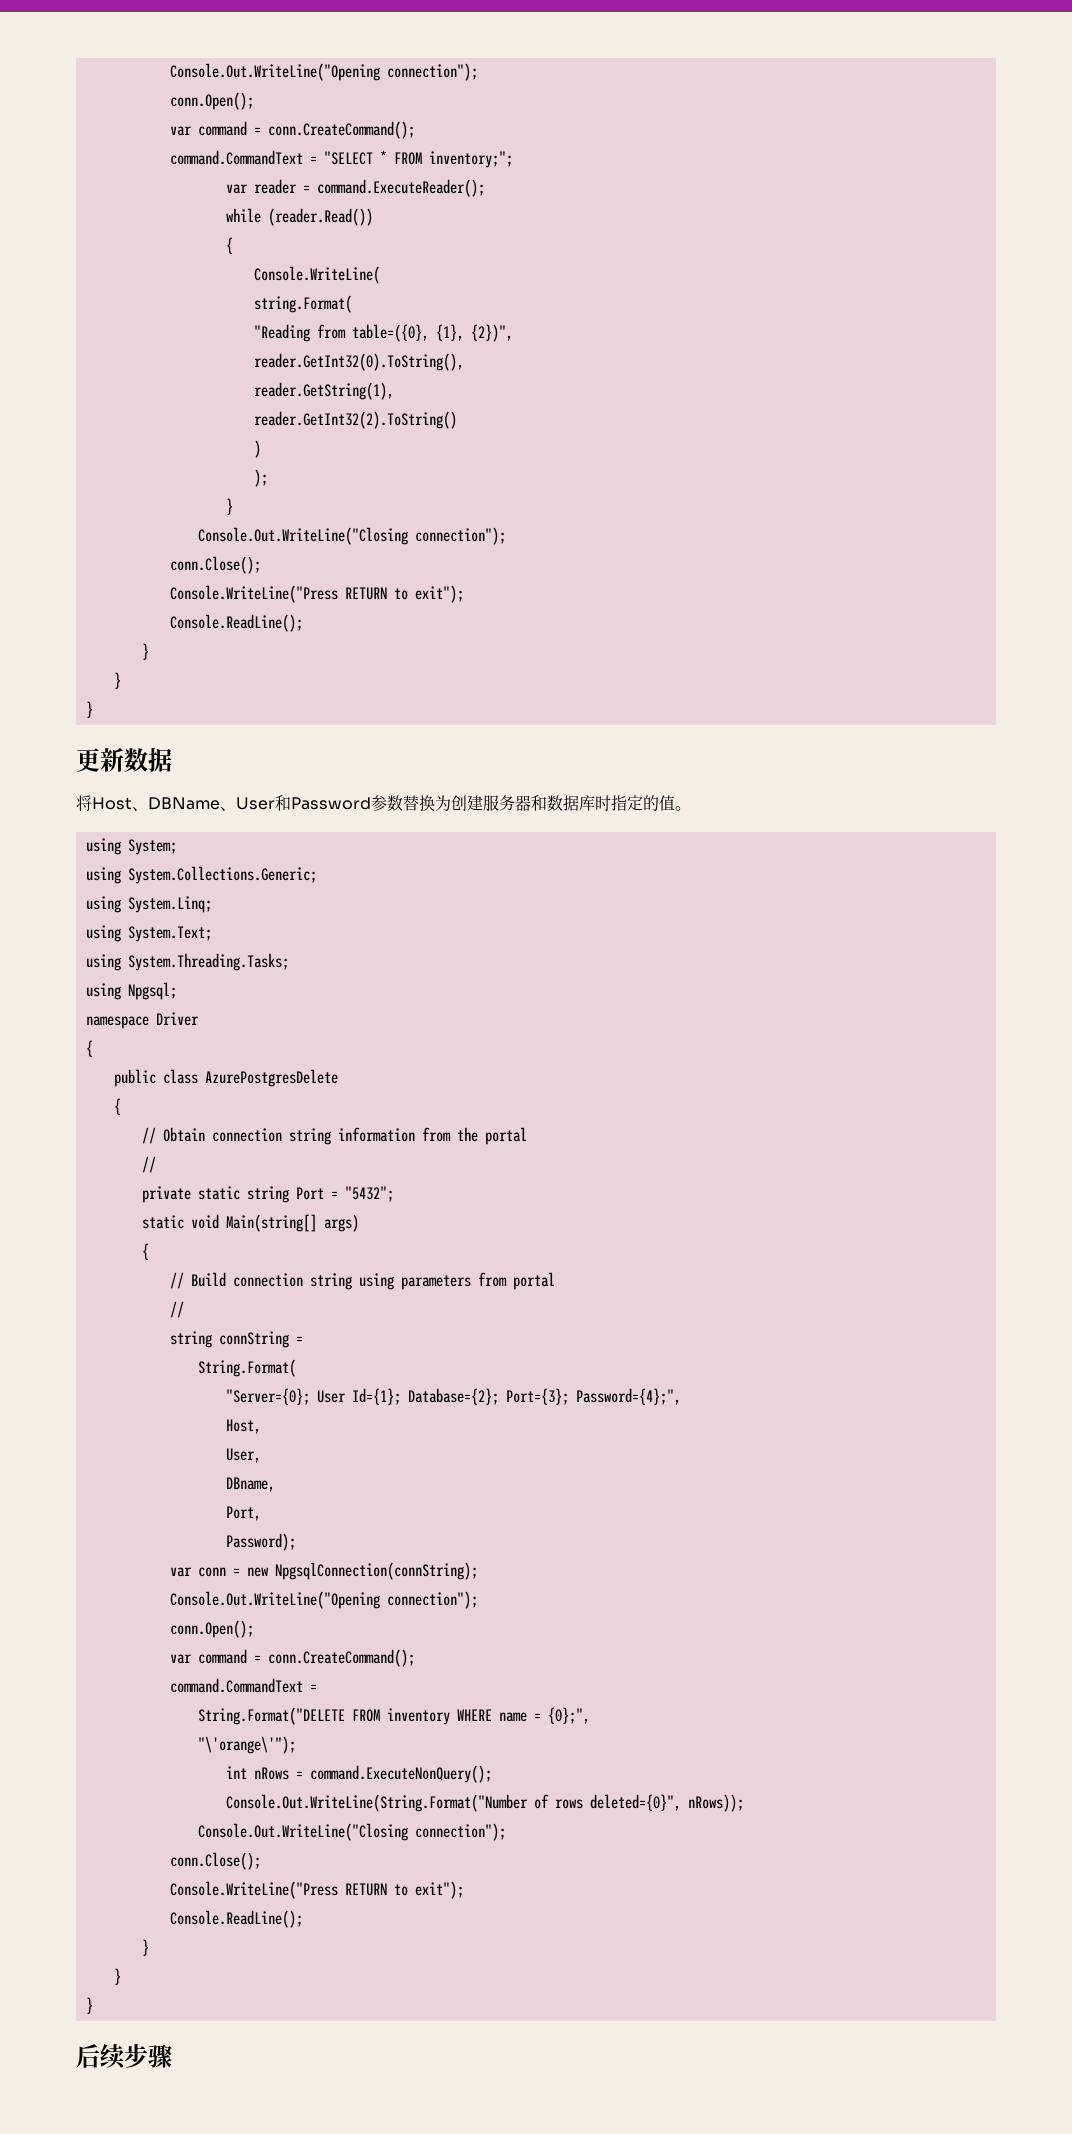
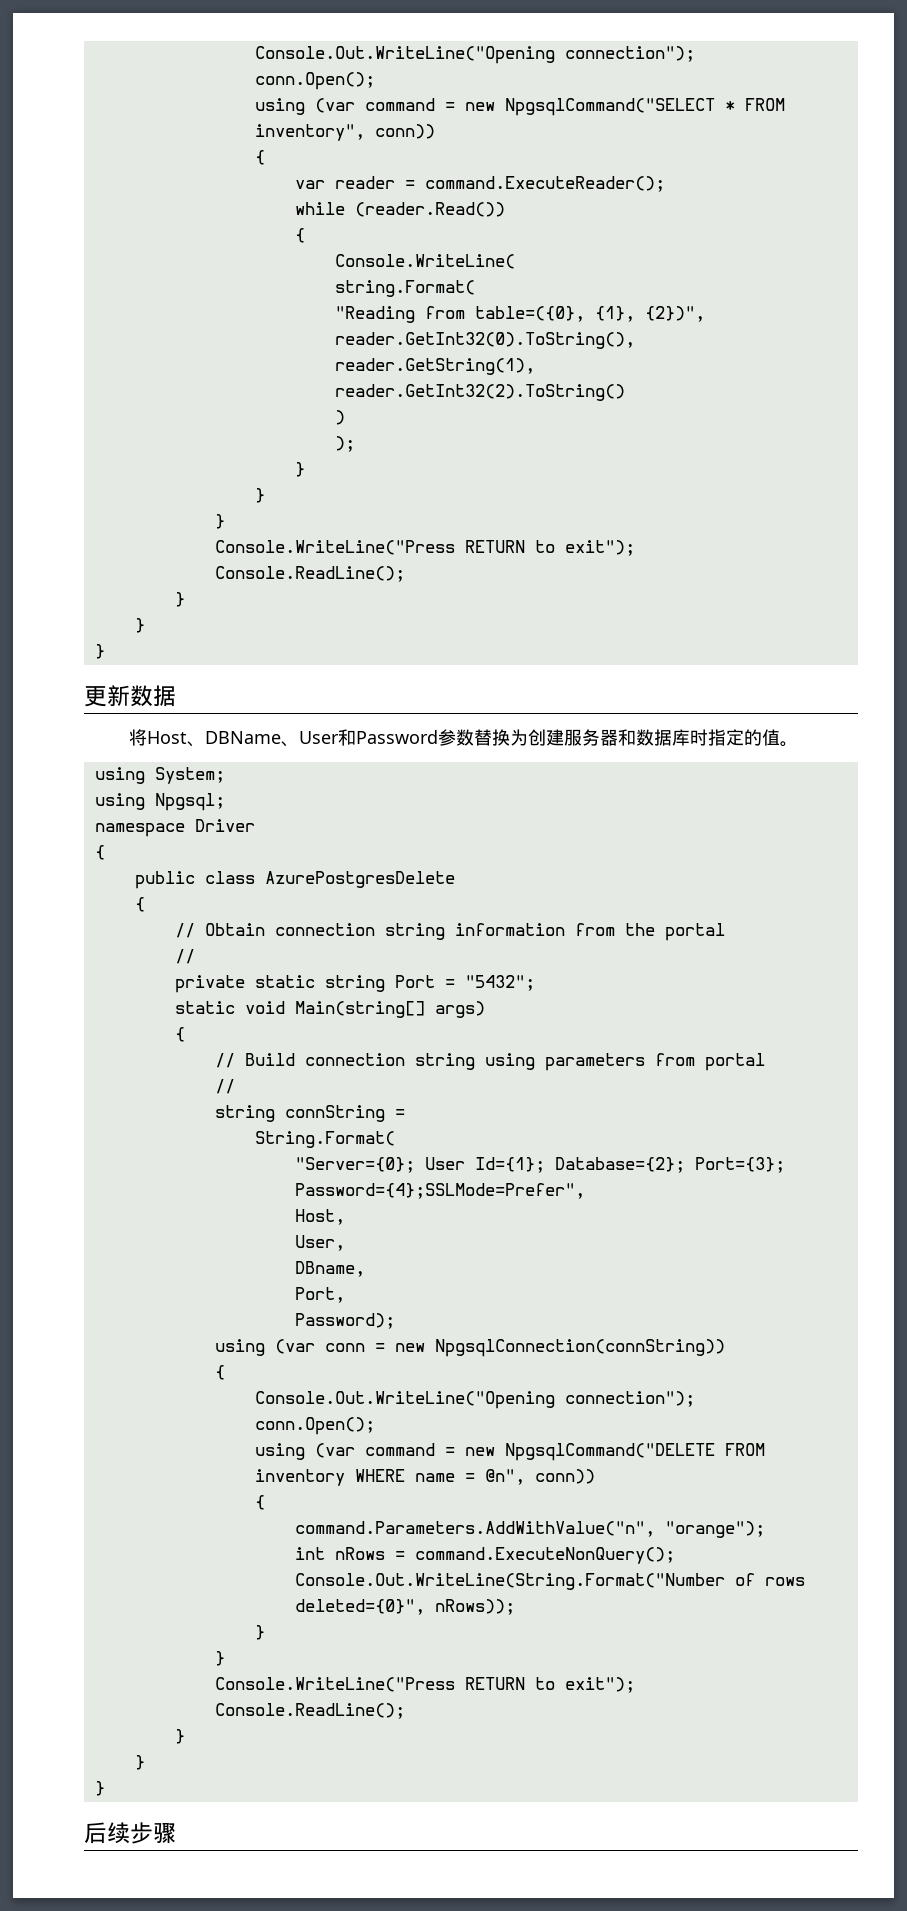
[169,63,478,81] [169,92,254,110] [169,121,415,139] [169,150,513,168] Console.Out.WriteLine("Opening connection"); // conn.Open(); // var command = conn.CreateCommand(); // command.CommandText = "SELECT * FROM inventory;"; -> [254,46,695,64] [254,72,375,90] [254,98,785,116] [254,124,435,141] [254,150,265,165] Console.Out.WriteLine("Opening connection"); // conn.Open(); // using (var command = new NpgsqlCommand("SELECT * FROM inventory", conn)) // {
[197,527,506,545] [169,556,261,574] Console.Out.WriteLine("Closing connection"); // conn.Close(); -> [254,488,265,503] [214,514,225,529] } // }
[85,866,317,884] [85,896,212,913] [85,925,212,942] [85,953,289,971] // using System.Collections.Generic; // using System.Linq; // using System.Text; // using System.Threading.Tasks; -> (225, 775) none
[575,1388,681,1405] Password={4};", -> [294,1183,585,1199] Password={4};SSLMode=Prefer",
[169,1567,192,1577] var -> [214,1339,315,1356] using (var
[274,1562,478,1580] [169,1591,478,1609] [169,1620,254,1638] [169,1649,415,1667] [169,1678,317,1693] [197,1707,345,1725] NpgsqlConnection(connString); // Console.Out.WriteLine("Opening connection"); // conn.Open(); // var command = conn.CreateCommand(); // command.CommandText = // String.Format("DELETE -> [434,1339,725,1357] [214,1365,225,1380] [254,1391,695,1409] [254,1417,375,1435] [254,1443,715,1461] NpgsqlConnection(connString)) // { // Console.Out.WriteLine("Opening connection"); // conn.Open(); // using (var command = new NpgsqlCommand("DELETE
[547,1707,590,1724] [197,1736,296,1754] {0};", // "\'orange\'"); -> [484,1469,595,1485] [254,1495,265,1510] [294,1521,765,1538] @n", conn)) // { // command.Parameters.AddWithValue("n", "orange");
[197,1823,506,1841] [169,1852,261,1870] Console.Out.WriteLine("Closing connection"); // conn.Close(); -> [254,1625,265,1640] [214,1651,225,1666] } // }

